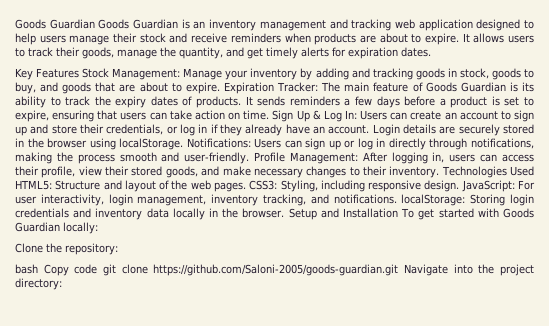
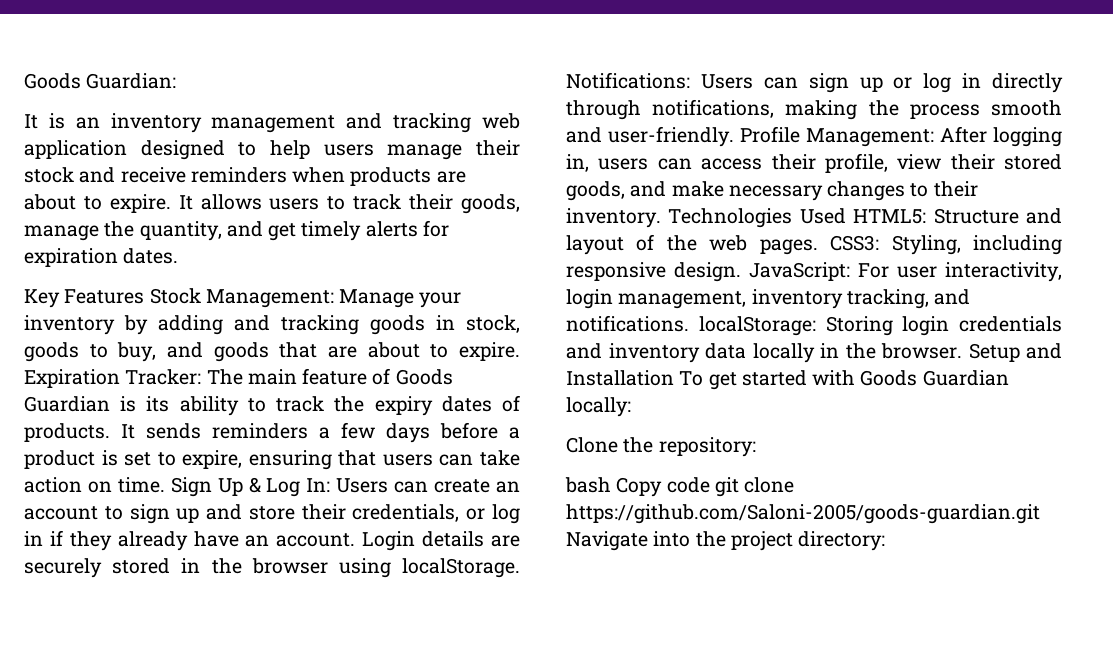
[15,19,179,29] Goods Guardian Goods Guardian -> [24,73,177,89] [24,114,38,129] Goods Guardian: // It

